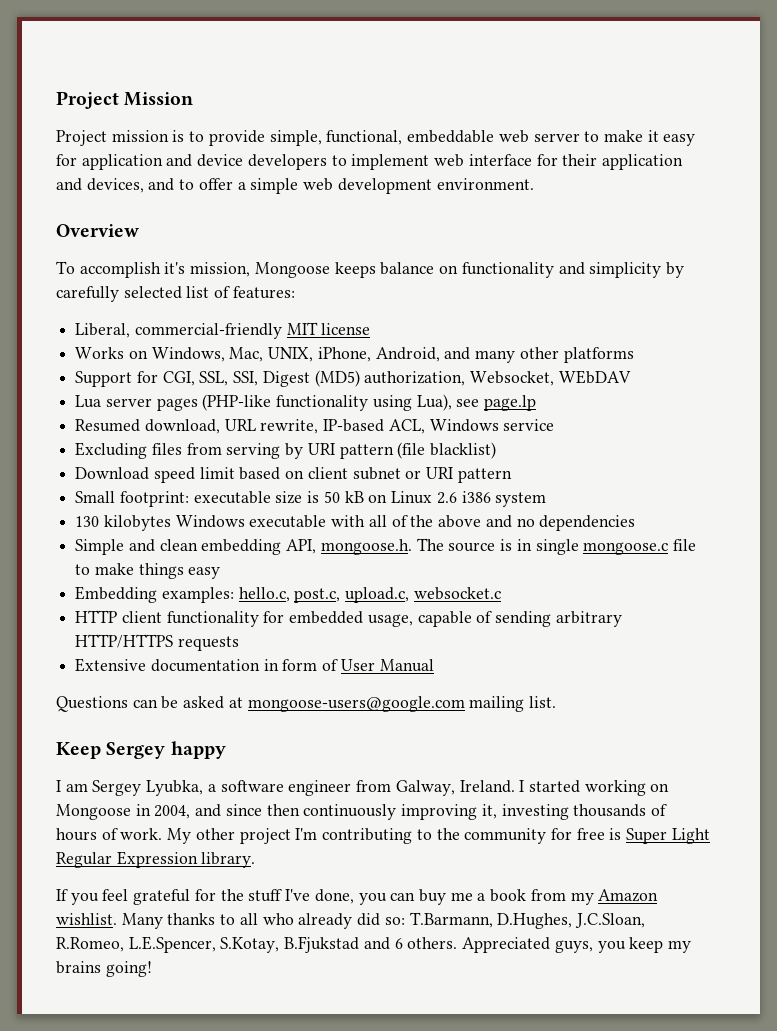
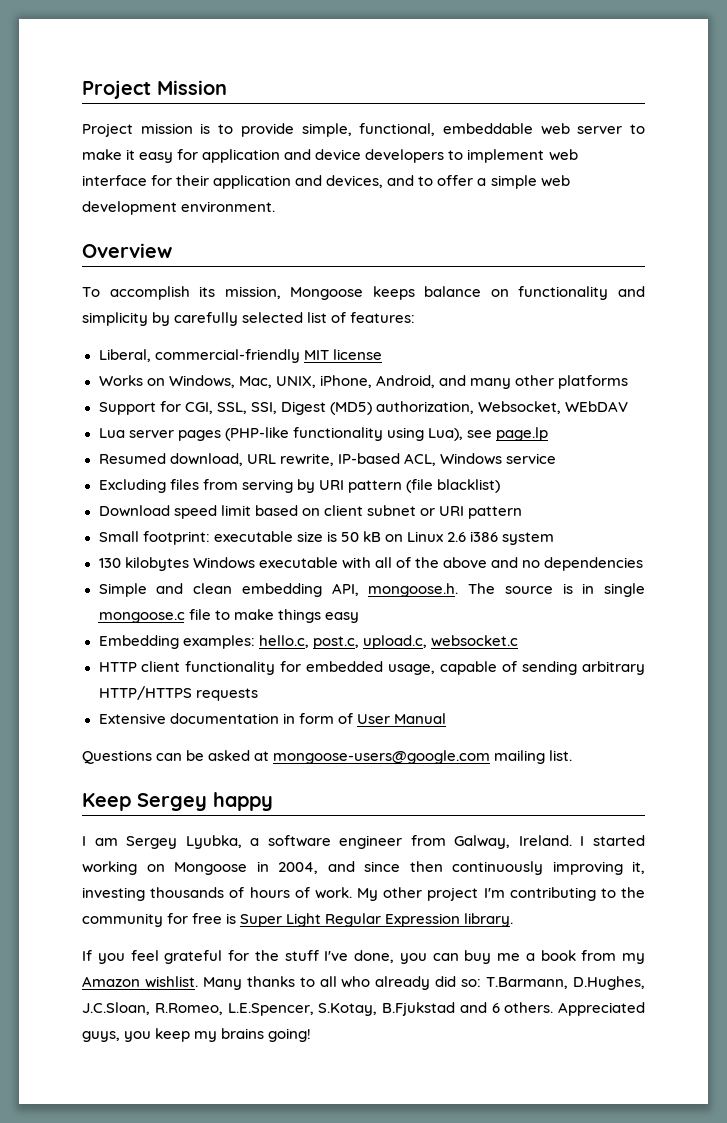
[164,262,186,274] it's -> [199,286,216,297] its

